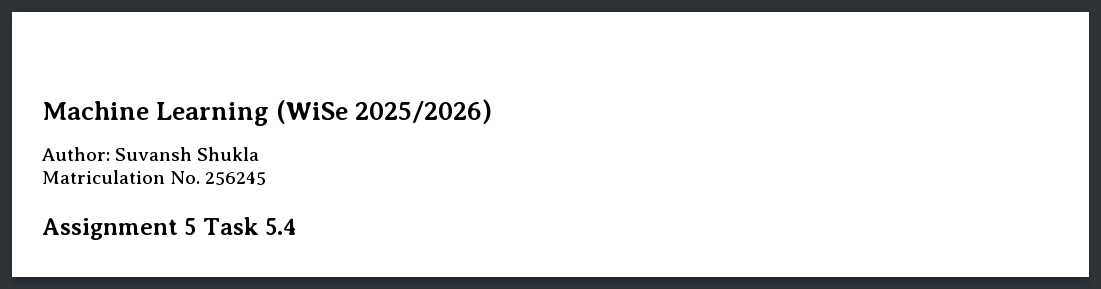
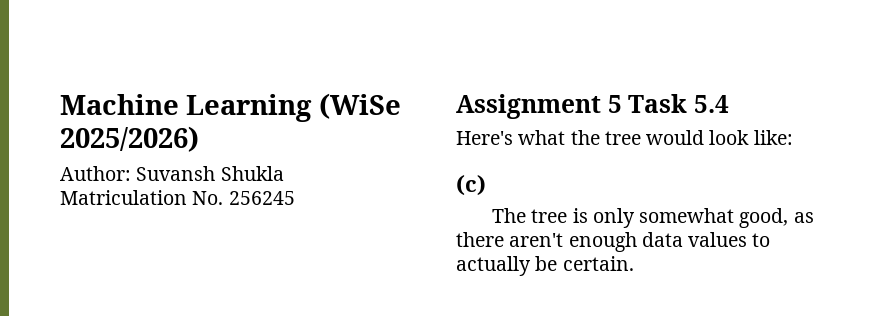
(297, 226) none -> [456,130,793,145] [456,175,486,196] [491,208,814,228] [456,232,771,252] [456,256,634,276] // Here's what the tree would look like: // (c) // The tree is only somewhat good, as there aren't enough data values to actually be certain.

